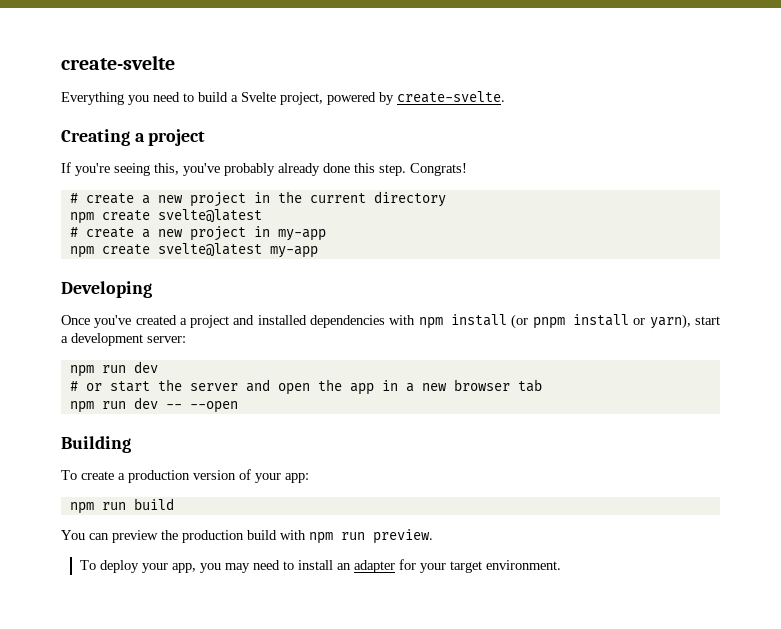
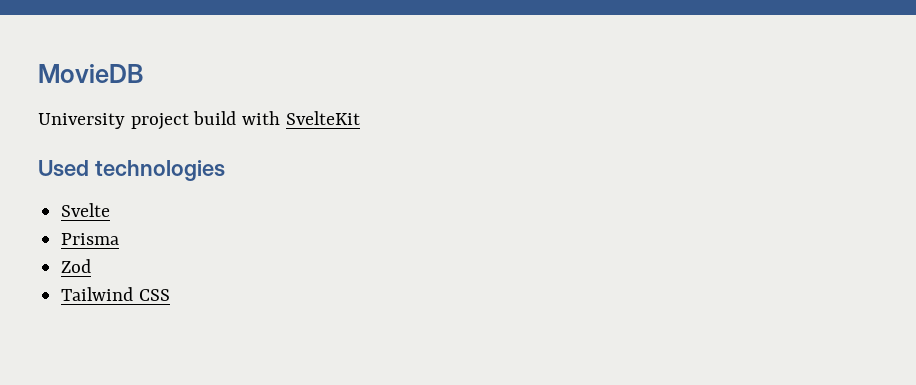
[61,55,175,70] [61,91,505,105] [61,129,206,146] [61,162,467,176] [69,191,446,207] [69,209,262,224] [69,226,326,241] [69,243,318,258] [61,281,152,298] [61,314,721,329] [61,333,186,346] [69,361,158,377] [69,379,542,395] [69,397,238,413] [61,436,131,453] [61,469,309,483] [69,498,174,514] [61,529,433,544] [79,559,561,573] create-svelte // Everything you need to build a Svelte project, powered by create-svelte. // Creating a project // If you're seeing this, you've probably already done this step. Congrats! // # create a new project in the current directory // npm create svelte@latest // # create a new project in my-app // npm create svelte@latest my-app // Developing // Once you've created a project and installed dependencies with npm install (or pnpm install or yarn), start a development server: // npm run dev // # or start the server and open the app in a new browser tab // npm run dev -- --open // Building // To create a production version of your app: // npm run build // You can preview the production build with npm run preview. // To deploy your app, you may need to install an adapter for your target environment. -> [38,64,143,83] [38,111,360,130] [38,160,225,181] [61,203,111,217] [61,233,120,245] [61,259,92,273] [61,287,170,301] MovieDB // University project build with SvelteKit // Used technologies // Svelte // Prisma // Zod // Tailwind CSS

